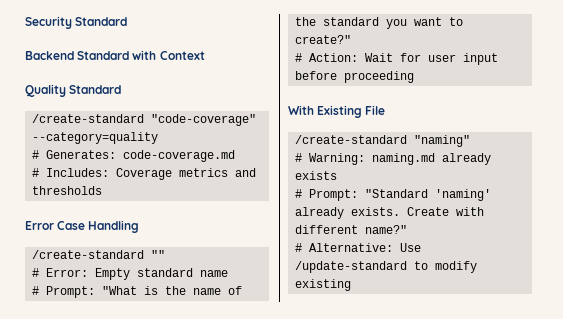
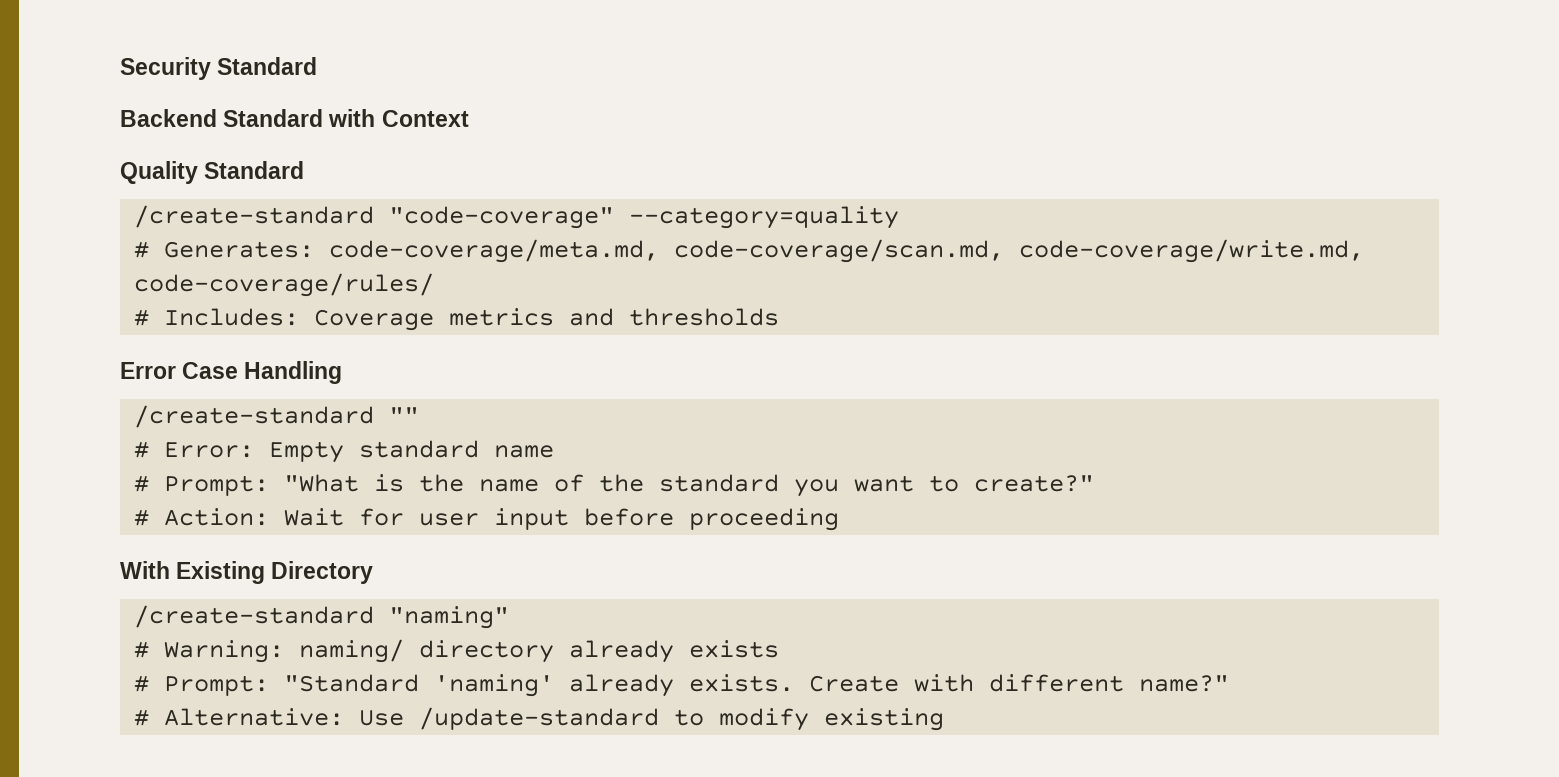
[122,150,235,162] code-coverage.md -> [328,239,1364,263] [133,273,434,297] code-coverage/meta.md, code-coverage/scan.md, code-coverage/write.md, code-coverage/rules/
[365,105,386,115] File -> [271,561,374,584] Directory
[371,153,435,165] naming.md -> [298,639,554,663] naming/ directory

